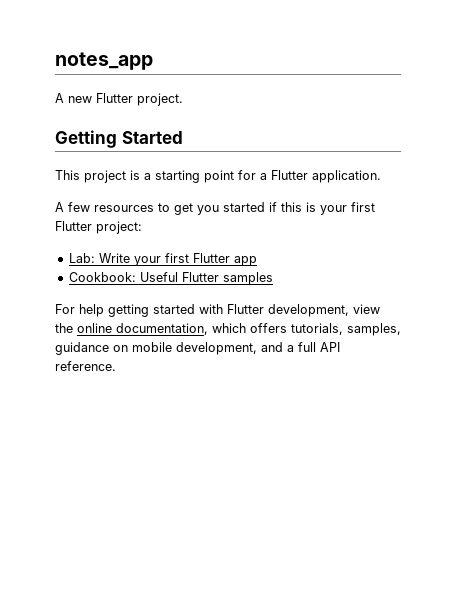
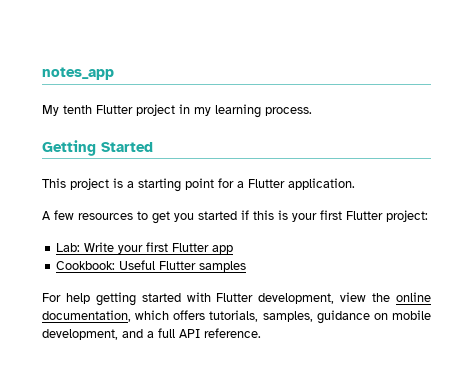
[55,93,183,106] A new Flutter project. -> [42,104,312,118] My tenth Flutter project in my learning process.

